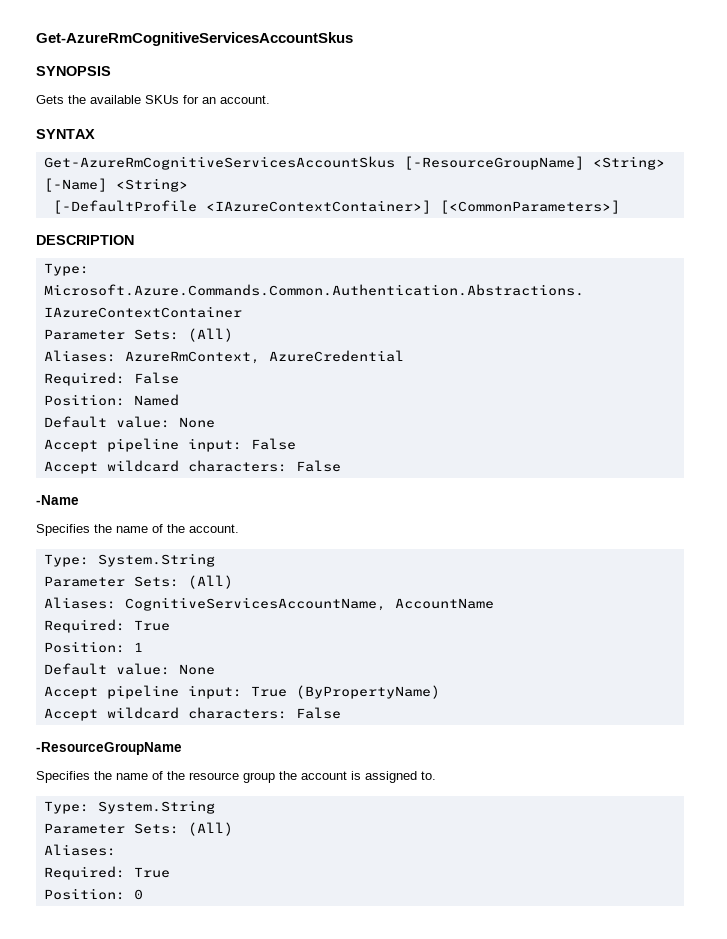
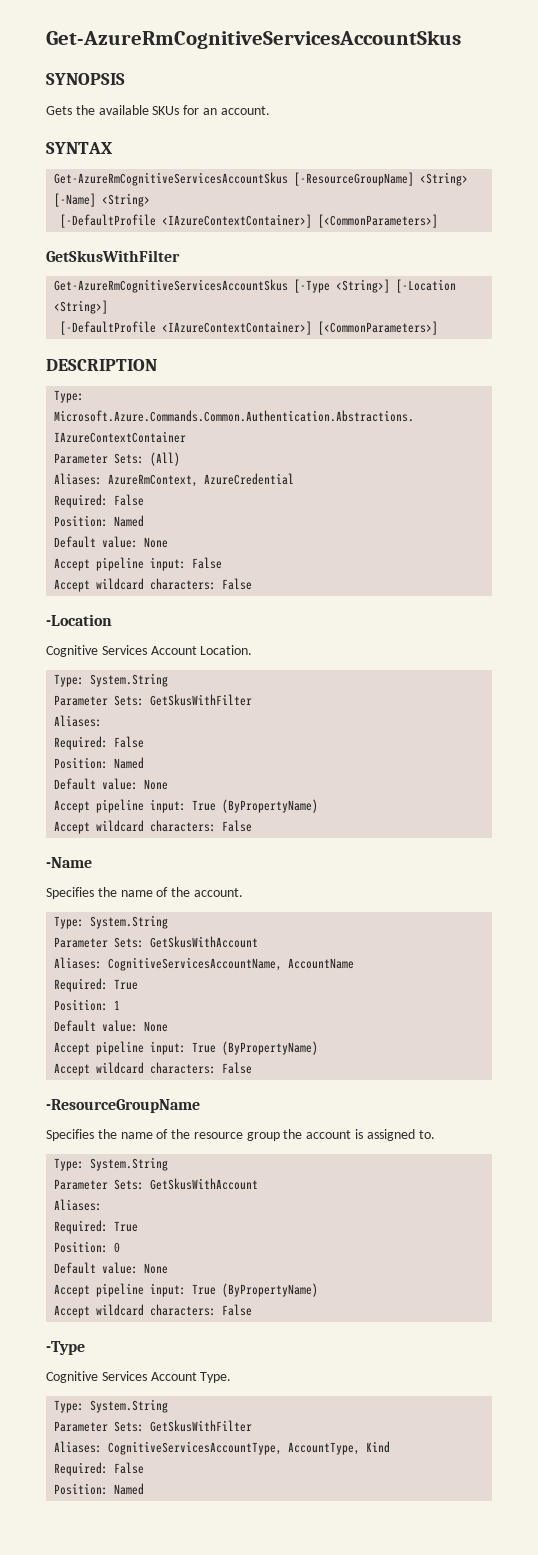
(620, 207) none -> [46,250,180,262] [54,279,457,293] [54,300,109,314] [60,321,439,335] // GetSkusWithFilter // Get-AzureRmCognitiveServicesAccountSkus [-Type <String>] [-Location <String>] // [-DefaultProfile <IAzureContextContainer>] [<CommonParameters>]
(341, 466) none -> [46,614,112,626] [46,645,253,657] [54,673,169,687] [54,694,253,706] [54,715,103,727] [54,736,145,750] [54,757,145,769] [54,778,169,790] [54,799,319,813] [54,820,253,834] // -Location // Cognitive Services Account Location. // Type: System.String // Parameter Sets: GetSkusWithFilter // Aliases: // Required: False // Position: Named // Default value: None // Accept pipeline input: True (ByPropertyName) // Accept wildcard characters: False
[187,575,233,589] (All) -> [150,936,259,948] GetSkusWithAccount
[187,822,233,836] (All) -> [150,1178,259,1190] GetSkusWithAccount
(143, 894) none -> [54,1262,169,1274] [54,1283,319,1297] [54,1304,253,1318] [46,1341,85,1355] [46,1371,232,1383] [54,1399,169,1413] [54,1420,253,1432] [54,1441,391,1455] [54,1462,145,1476] [54,1483,145,1495] // Default value: None // Accept pipeline input: True (ByPropertyName) // Accept wildcard characters: False // -Type // Cognitive Services Account Type. // Type: System.String // Parameter Sets: GetSkusWithFilter // Aliases: CognitiveServicesAccountType, AccountType, Kind // Required: False // Position: Named

